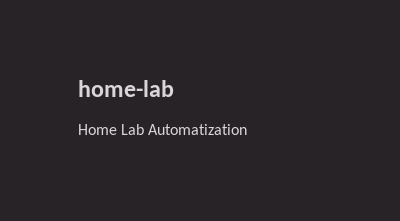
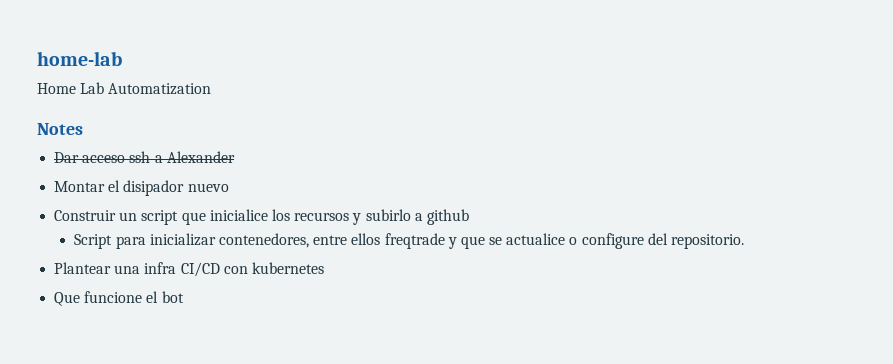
(248, 129) none -> [37,123,83,135] [54,151,235,163] [54,180,229,196] [54,209,469,225] [74,233,744,249] [54,262,324,277] [54,291,184,306] // Notes // Dar acceso ssh a Alexander // Montar el disipador nuevo // Construir un script que inicialice los recursos y subirlo a github // Script para inicializar contenedores, entre ellos freqtrade y que se actualice o configure del repositorio. // Plantear una infra CI/CD con kubernetes // Que funcione el bot

